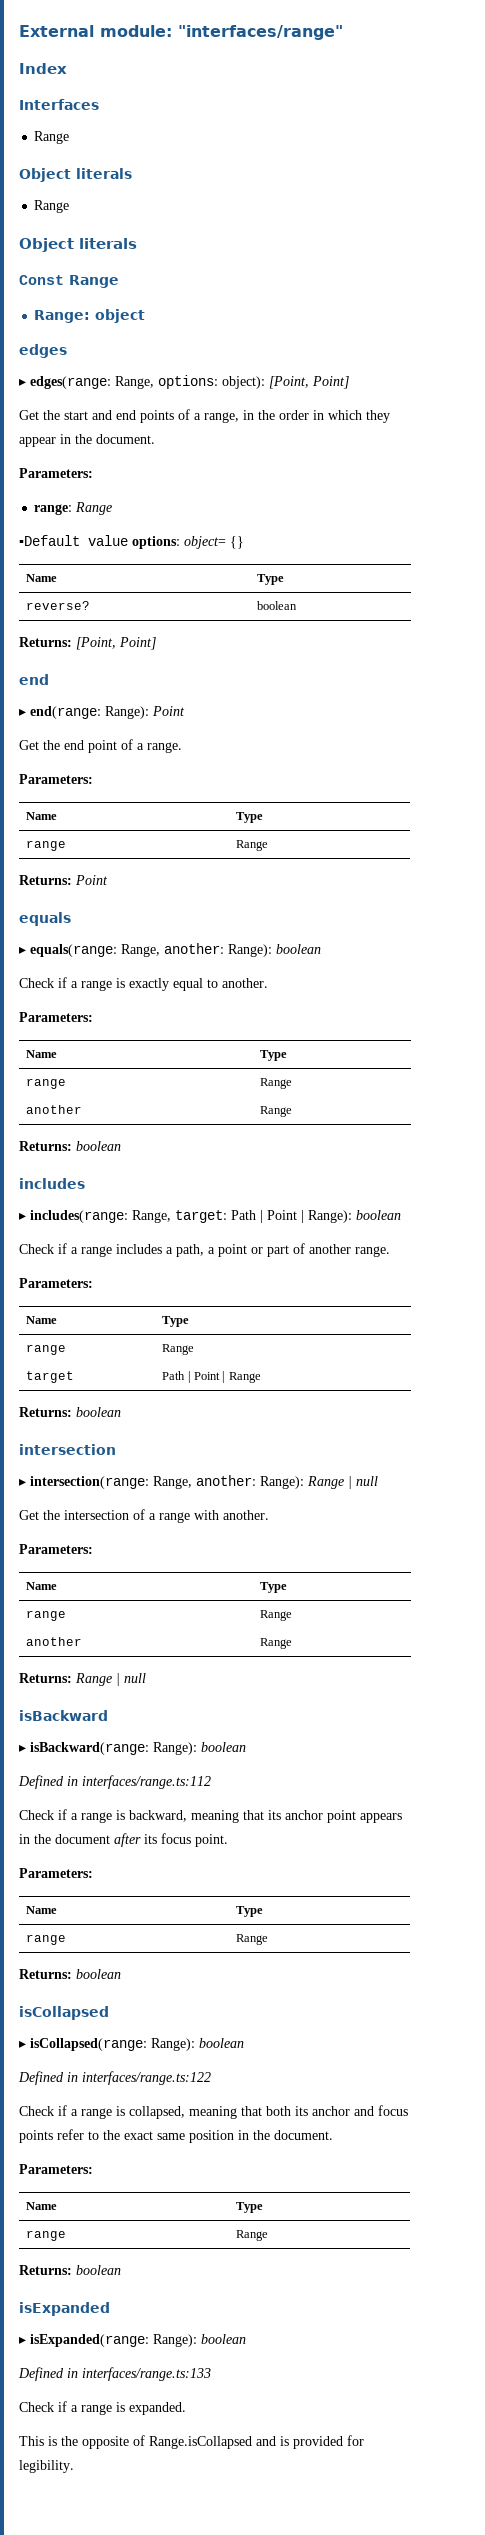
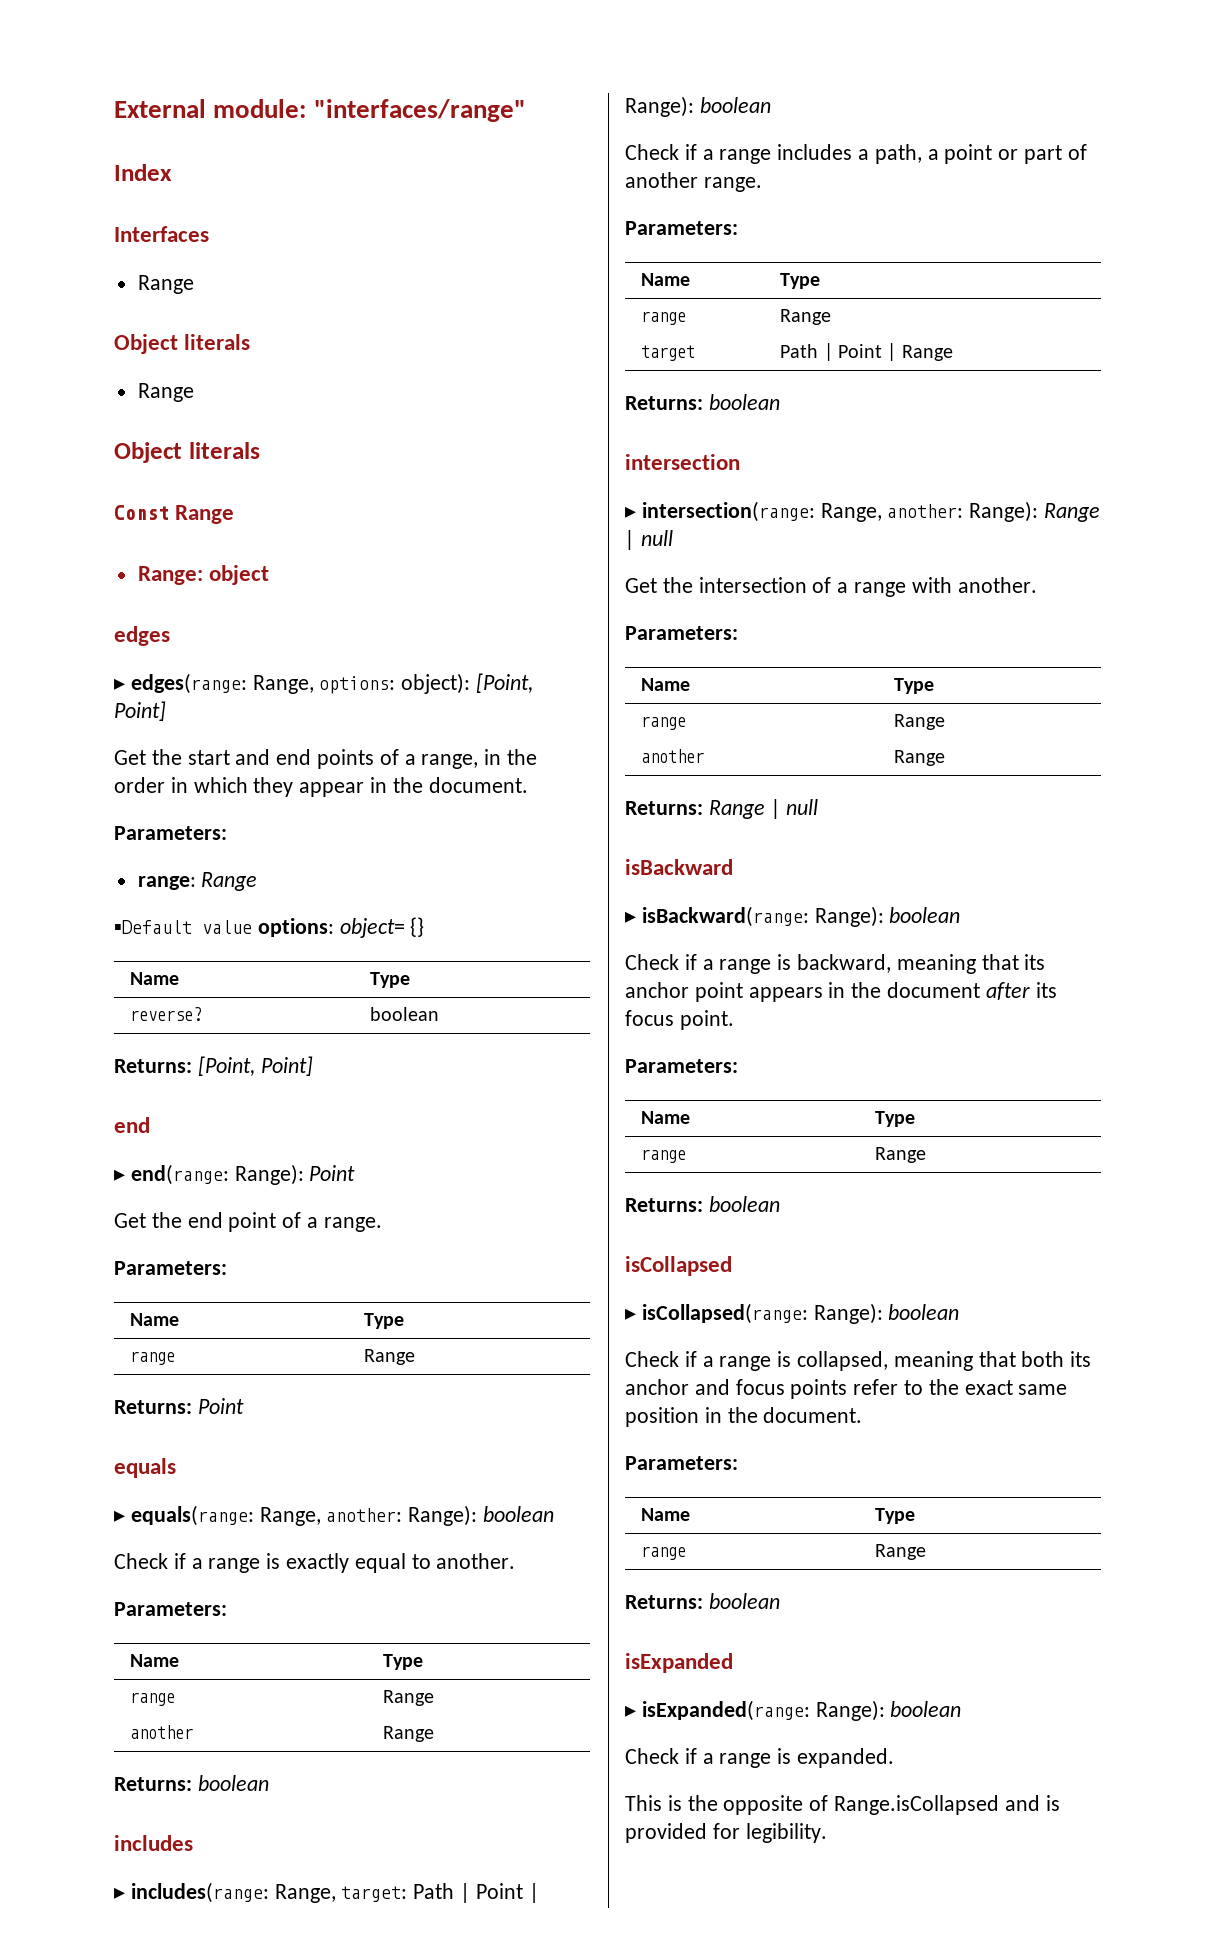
[18,1775,211,1789] // Defined in interfaces/range.ts:112 -> (961, 915) none
[18,2071,211,2085] // Defined in interfaces/range.ts:122 -> (960, 1312) none
[18,2367,211,2381] // Defined in interfaces/range.ts:133 -> (962, 1709) none

